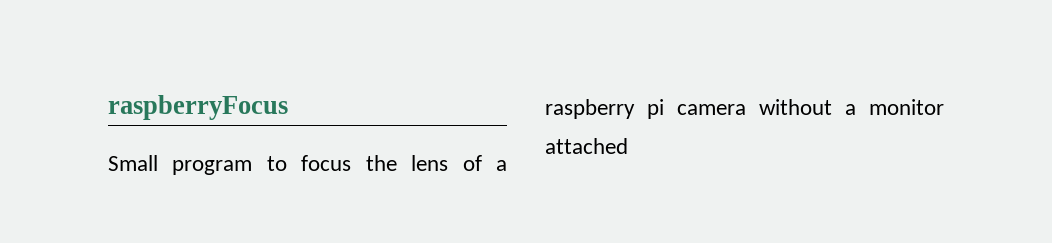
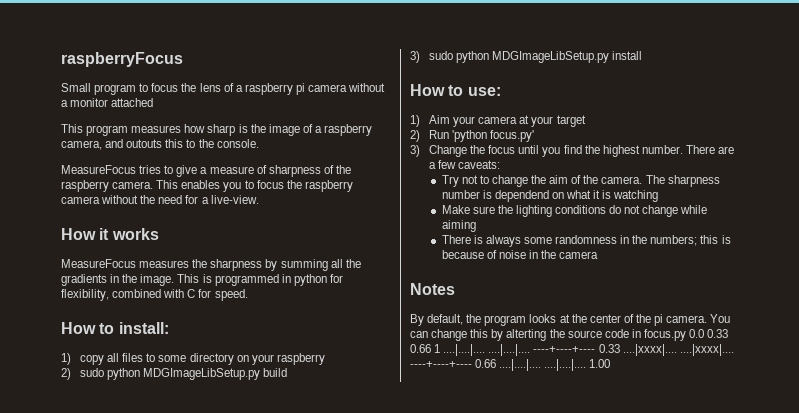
(628, 146) none -> [61,124,373,136] [61,139,259,150] [61,165,351,177] [61,180,353,192] [61,195,259,204] [61,228,159,240] [61,259,361,271] [61,274,343,286] [61,289,248,301] [61,322,169,334] [61,353,325,365] [61,368,288,380] [410,51,643,63] [410,84,501,96] [410,115,586,127] [410,130,535,142] [410,145,735,157] [428,160,501,169] [441,175,720,187] [441,190,659,202] [441,205,708,217] [441,220,476,232] [441,235,731,247] [441,250,599,259] [410,283,455,295] [410,314,731,326] [410,329,729,341] [410,344,734,356] [410,359,611,371] // This program measures how sharp is the image of a raspberry camera, and outouts this to the console. // MeasureFocus tries to give a measure of sharpness of the raspberry camera. This enables you to focus the raspberry camera without the need for a live-view. // How it works // MeasureFocus measures the sharpness by summing all the gradients in the image. This is programmed in python for flexibility, combined with C for speed. // How to install: // 1) copy all files to some directory on your raspberry // 2) sudo python MDGImageLibSetup.py build // 3) sudo python MDGImageLibSetup.py install // How to use: // 1) Aim your camera at your target // 2) Run 'python focus.py' // 3) Change the focus until you find the highest number. There are a few caveats: // Try not to change the aim of the camera. The sharpness number is dependend on what it is watching // Make sure the lighting conditions do not change while aiming // There is always some randomness in the numbers; this is because of noise in the camera // Notes // By default, the program looks at the center of the pi camera. You can change this by alterting the source code in focus.py 0.0 0.33 0.66 1 ....|....|.... ....|....|.... ----+----+---- 0.33 ....|xxxx|.... ....|xxxx|.... ----+----+---- 0.66 ....|....|.... ....|....|.... 1.00

